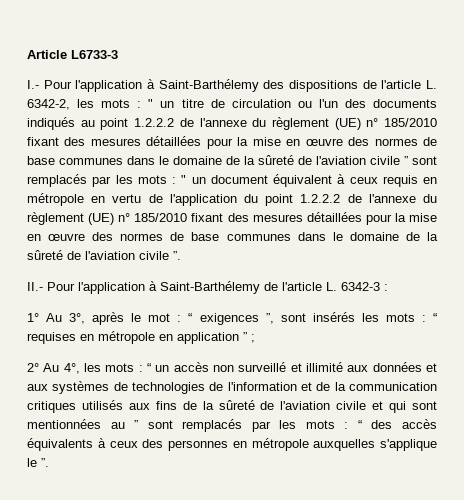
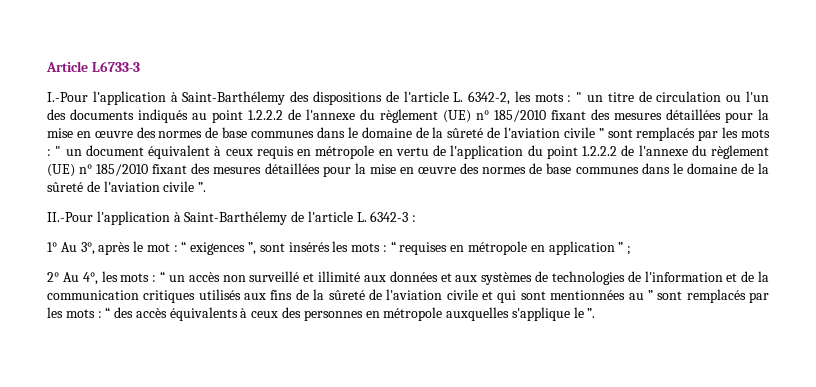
[27,80,72,89] I.- Pour -> [47,92,88,102] I.-Pour
[27,282,75,291] II.- Pour -> [47,212,93,222] II.-Pour

